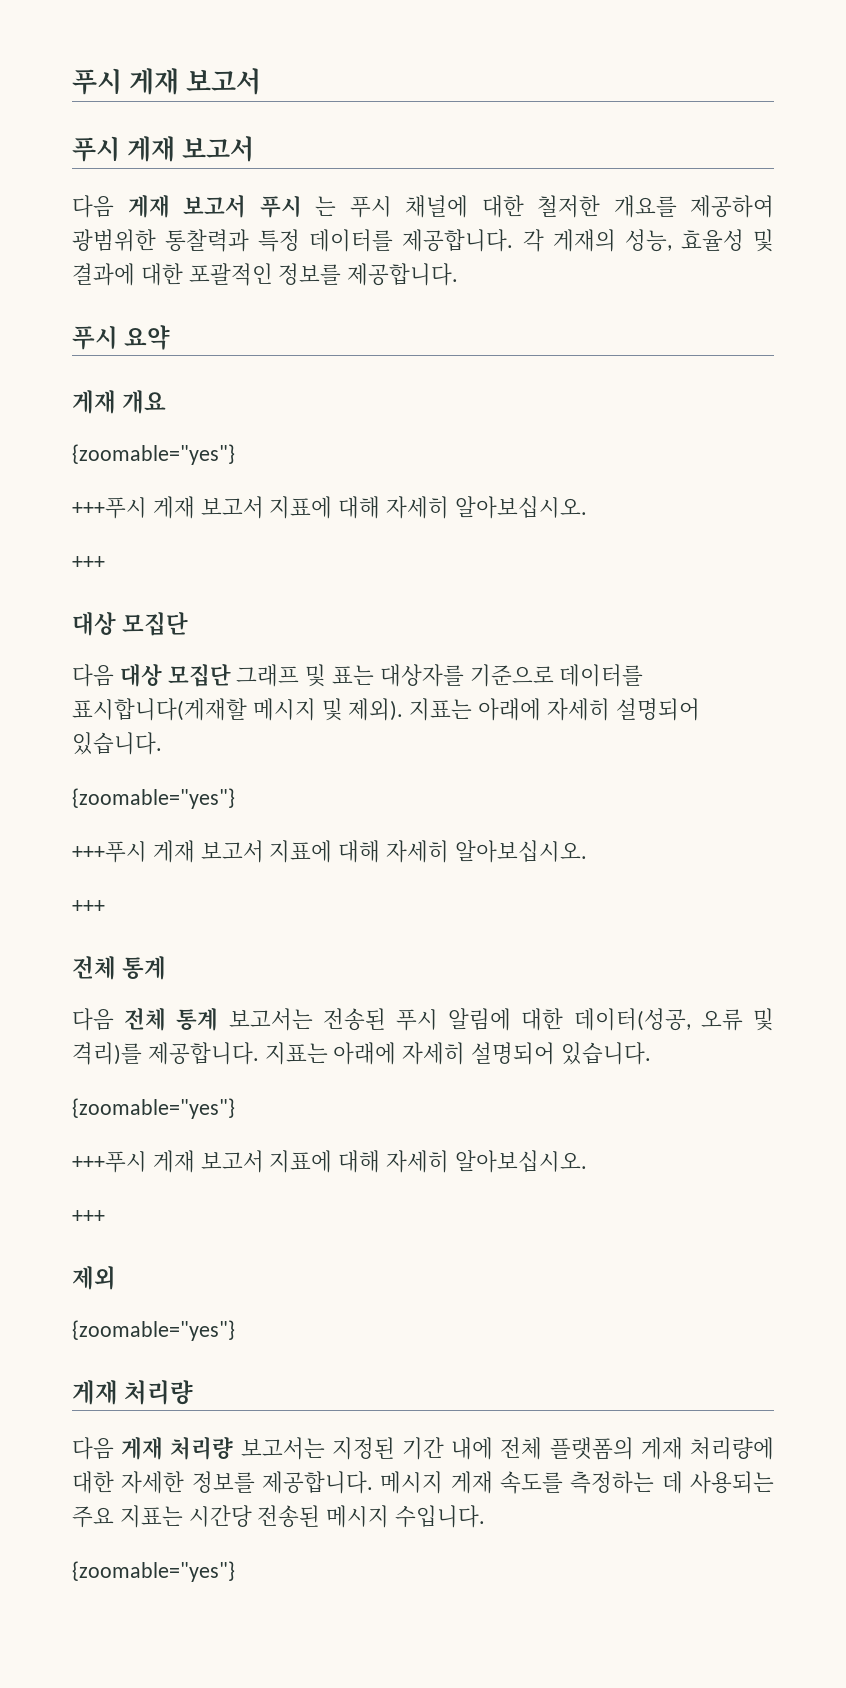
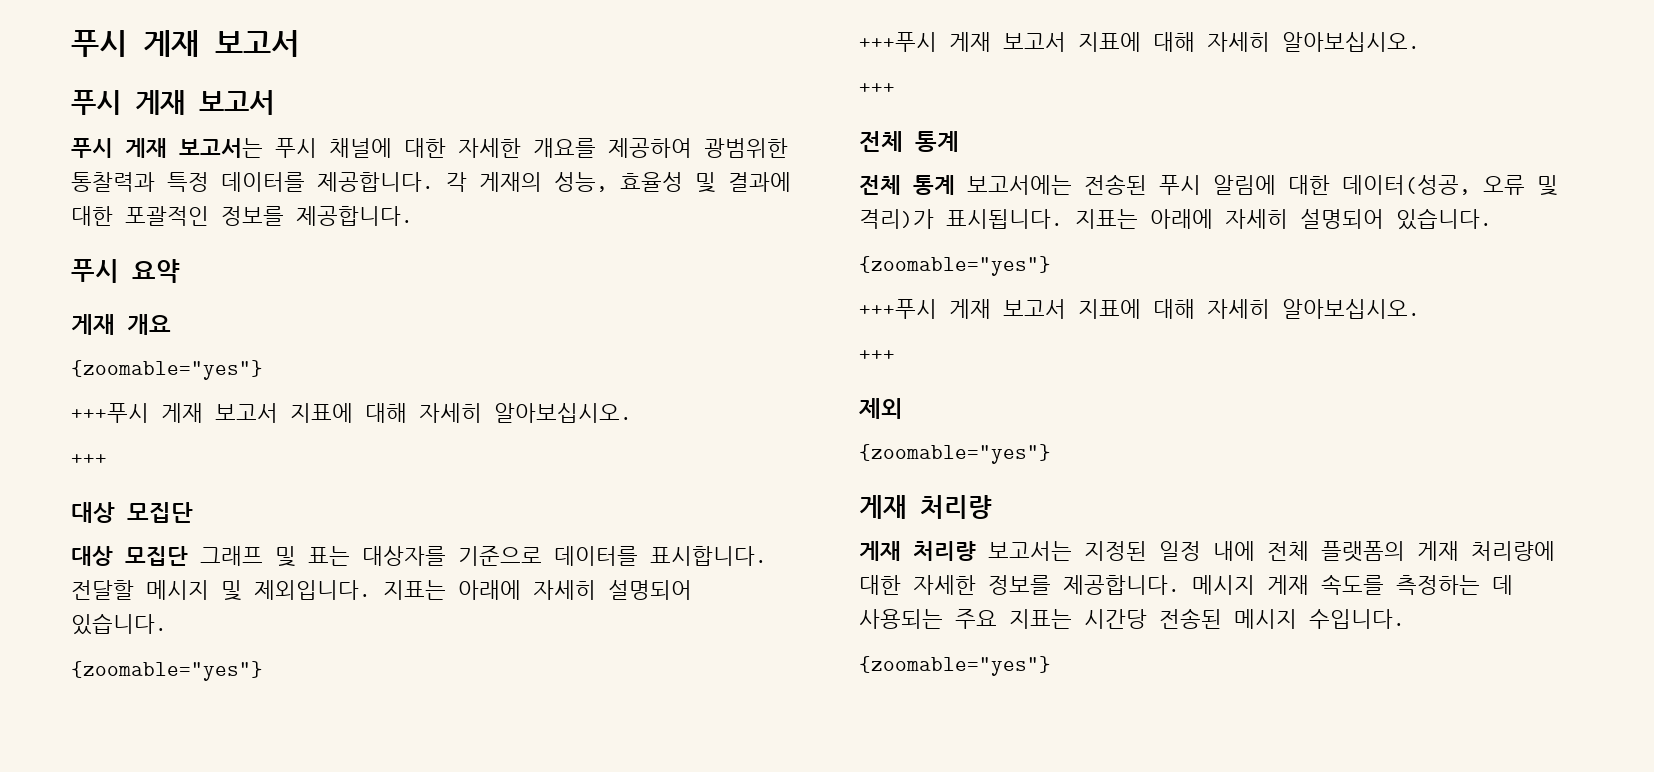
[72,195,336,218] 다음 게재 보고서 푸시 는 -> [71,138,263,158] 푸시 게재 보고서는
[537,195,600,218] 철저한 -> [458,138,521,158] 자세한
[72,664,114,687] 다음 -> (193, 512) none
[72,698,247,721] 표시합니다(게재할 -> [650,546,767,566] [71,580,134,600] 표시합니다. 전달할
[348,698,404,721] 제외). -> [254,580,371,600] 제외입니다.
[72,1007,313,1031] 다음 전체 통계 보고서는 -> [859,175,1072,195] 전체 통계 보고서에는
[72,1042,259,1065] 격리)를 제공합니다. -> [859,209,1063,229] 격리)가 표시됩니다.
[72,1437,114,1460] 다음 -> (992, 507) none
[401,1437,444,1460] 기간 -> [1159,541,1201,561] 일정

